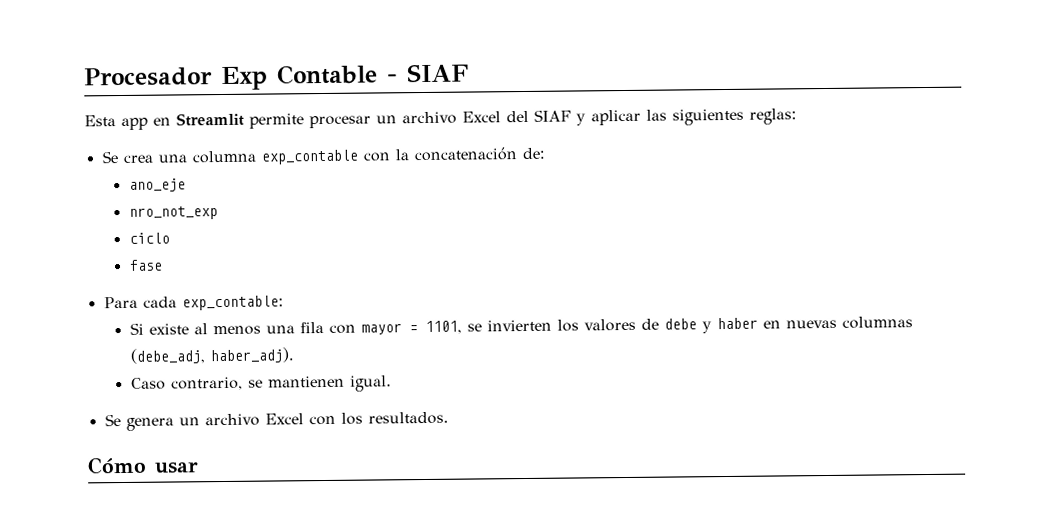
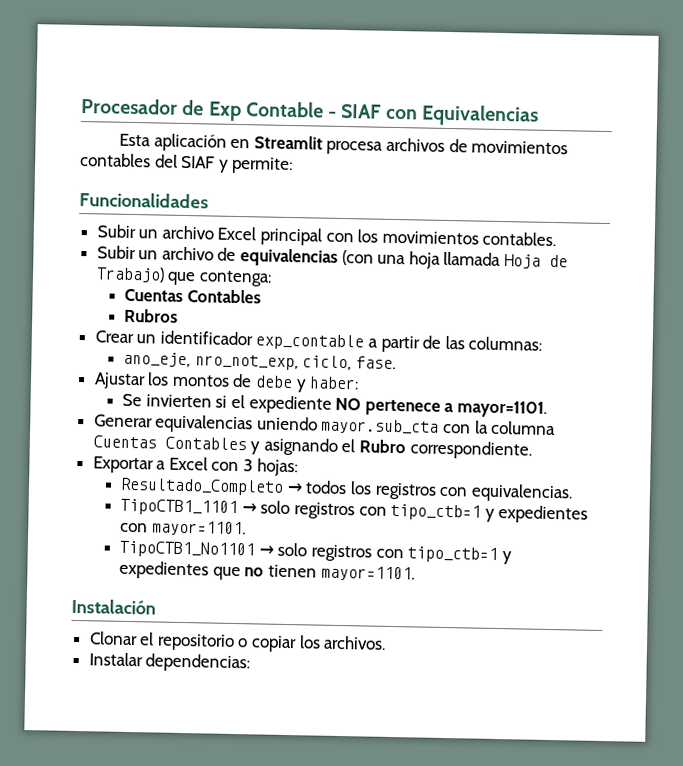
(213, 77) none -> [182,99,205,116] de
(469, 73) none -> [385,104,539,127] con Equivalencias
[121,117,148,131] app -> [153,133,227,152] aplicación
[249,108,797,129] [101,147,545,165] [128,178,186,192] [128,206,218,220] [128,232,170,244] [128,259,163,271] [103,295,284,311] [129,316,913,336] [129,347,294,364] [130,375,392,392] [104,411,449,431] [87,456,199,475] permite procesar un archivo Excel del SIAF y aplicar las siguientes reglas: // Se crea una columna exp_contable con la concatenación de: // ano_eje // nro_not_exp // ciclo // fase // Para cada exp_contable: // Si existe al menos una fila con mayor = 1101, se invierten los valores de debe y haber en nuevas columnas (debe_adj, haber_adj). // Caso contrario, se mantienen igual. // Se genera un archivo Excel con los resultados. // Cómo usar -> [326,137,569,155] [80,152,294,175] [79,191,209,209] [96,224,557,247] [96,245,569,269] [95,266,272,287] [124,288,261,304] [124,308,179,323] [94,330,543,353] [123,351,396,371] [93,372,360,393] [122,393,547,418] [93,414,557,436] [92,435,532,460] [92,456,298,477] [120,477,573,503] [120,498,589,524] [120,520,246,537] [119,540,512,565] [119,560,415,582] [71,598,156,615] [88,631,387,653] [88,652,251,673] procesa archivos de movimientos contables del SIAF y permite: // Funcionalidades // Subir un archivo Excel principal con los movimientos contables. // Subir un archivo de equivalencias (con una hoja llamada Hoja de Trabajo) que contenga: // Cuentas Contables // Rubros // Crear un identificador exp_contable a partir de las columnas: // ano_eje, nro_not_exp, ciclo, fase. // Ajustar los montos de debe y haber: // Se invierten si el expediente NO pertenece a mayor=1101. // Generar equivalencias uniendo mayor.sub_cta con la columna Cuentas Contables y asignando el Rubro correspondiente. // Exportar a Excel con 3 hojas: // Resultado_Completo → todos los registros con equivalencias. // TipoCTB1_1101 → solo registros con tipo_ctb=1 y expedientes con mayor=1101. // TipoCTB1_No1101 → solo registros con tipo_ctb=1 y expedientes que no tienen mayor=1101. // Instalación // Clonar el repositorio o copiar los archivos. // Instalar dependencias:

